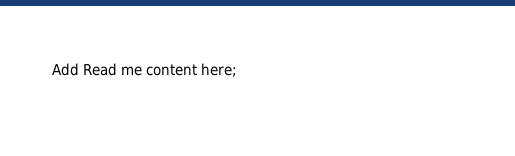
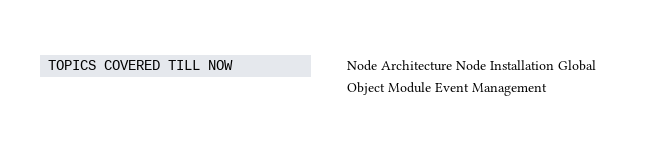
[52,63,238,77] Add Read me content here; -> [48,60,234,70] [347,60,596,71] [347,82,547,96] TOPICS COVERED TILL NOW // Node Architecture Node Installation Global Object Module Event Management

